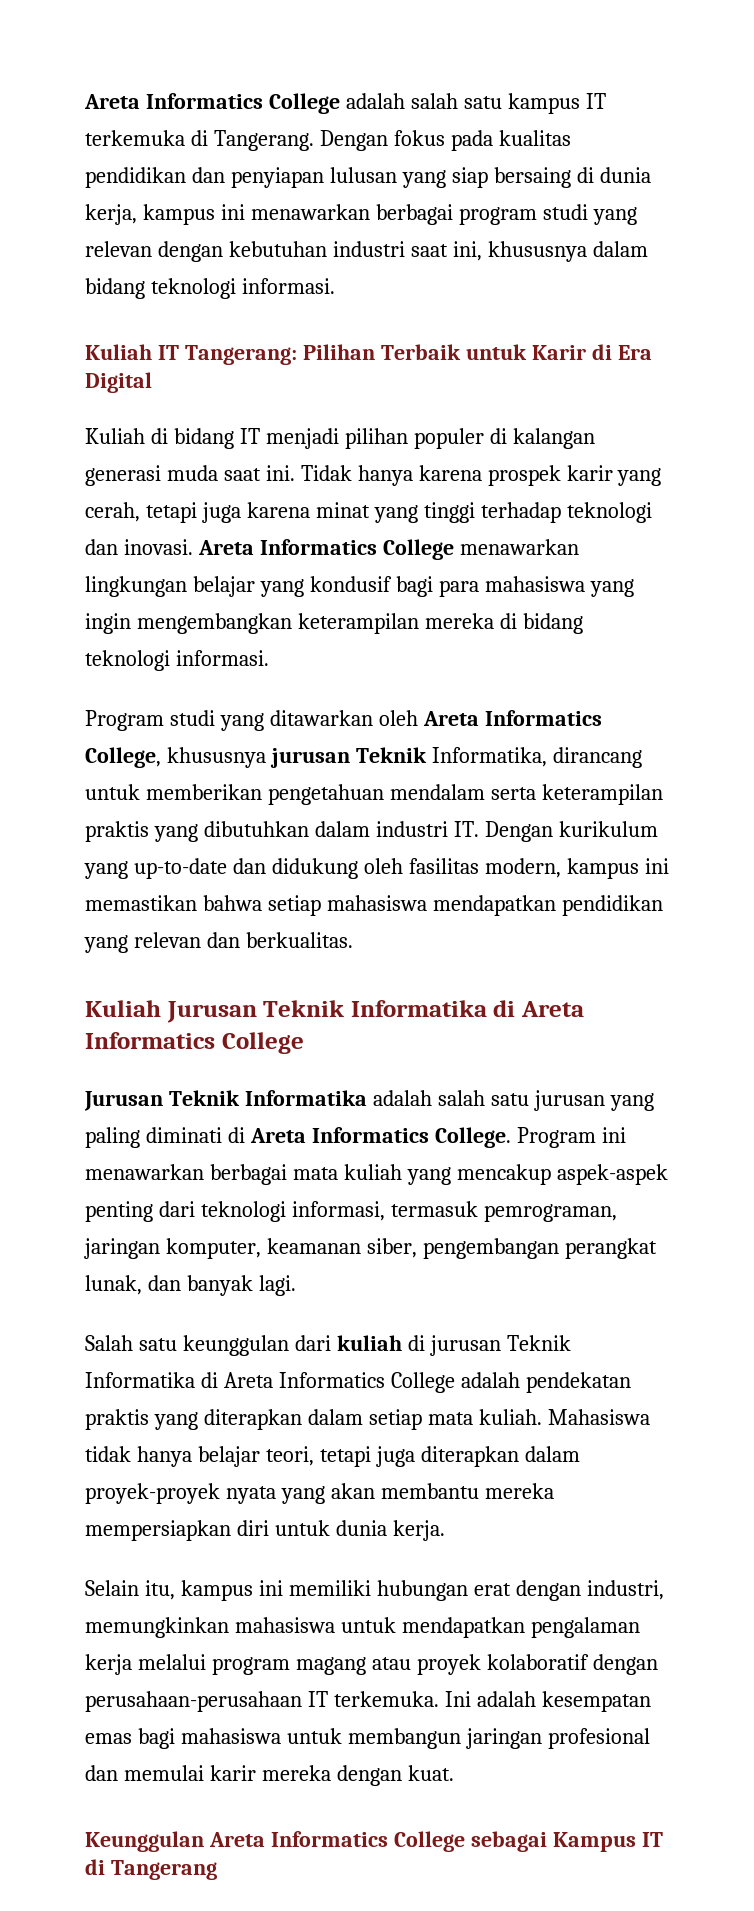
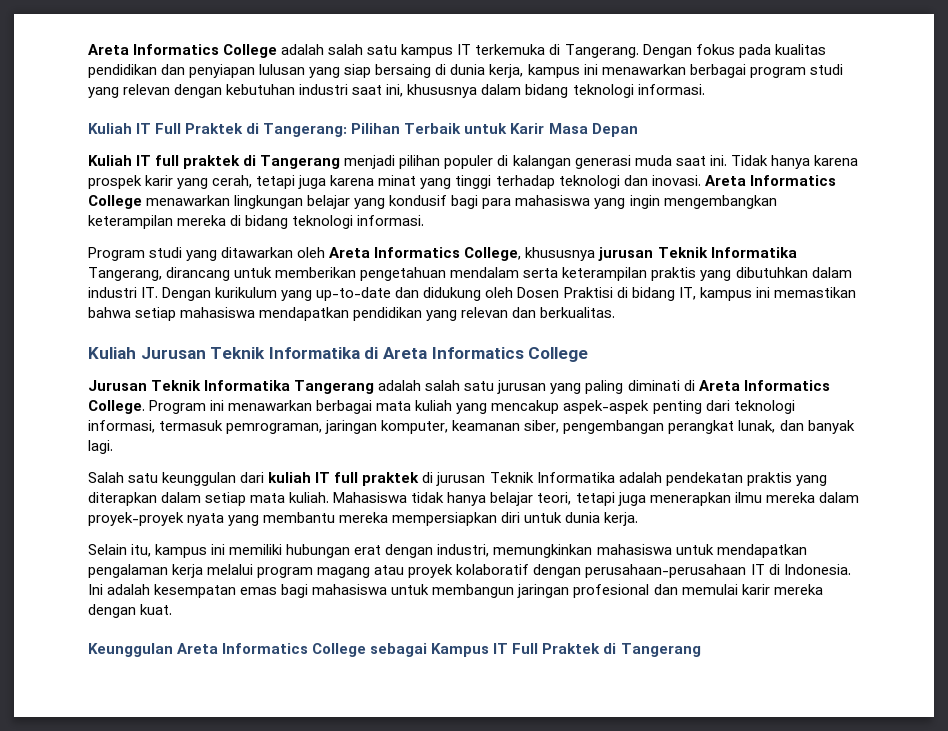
(179, 352) none -> [155,123,260,134] Full Praktek di
[591,344,652,360] [85,372,152,393] [85,428,260,449] di Era Digital // Kuliah di bidang IT -> [548,123,638,137] [88,155,341,169] Masa Depan // Kuliah IT full praktek di Tangerang
[431,747,547,767] Informatika, -> [710,247,797,258] [88,267,162,281] Informatika Tangerang,
[408,858,561,878] fasilitas modern, -> [517,287,696,301] Dosen Praktisi di bidang IT,
(367, 1098) none -> [294,380,375,394] Tangerang
(402, 1343) none -> [315,472,420,486] IT full praktek
[200,1372,455,1393] di Areta Informatics College -> (615, 477) none
[420,1446,519,1467] diterapkan -> [649,492,815,506] menerapkan ilmu mereka
[330,1483,375,1499] akan -> (260, 520) none
[333,1691,439,1707] terkemuka. -> [768,564,851,575] di Indonesia.
(663, 1839) none -> [512,643,601,654] Full Praktek

